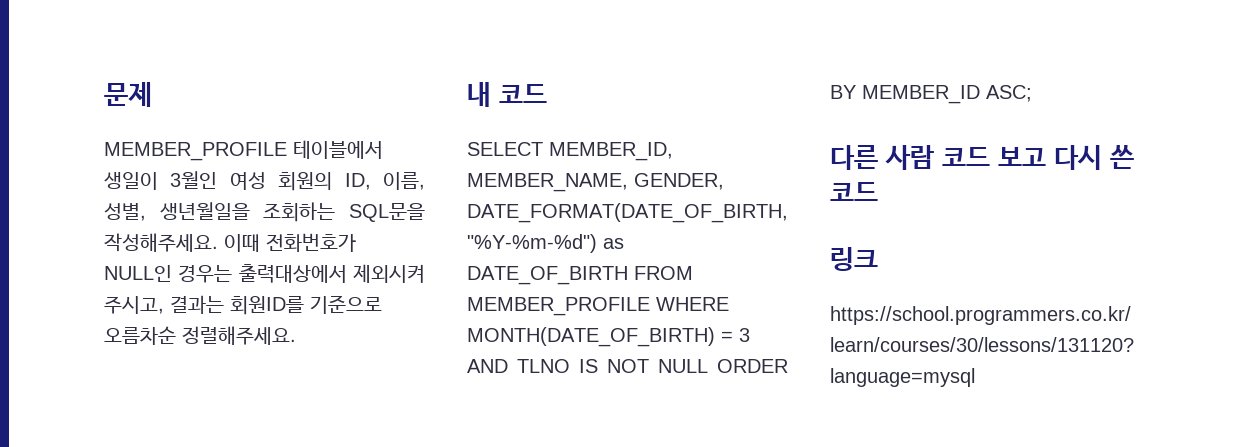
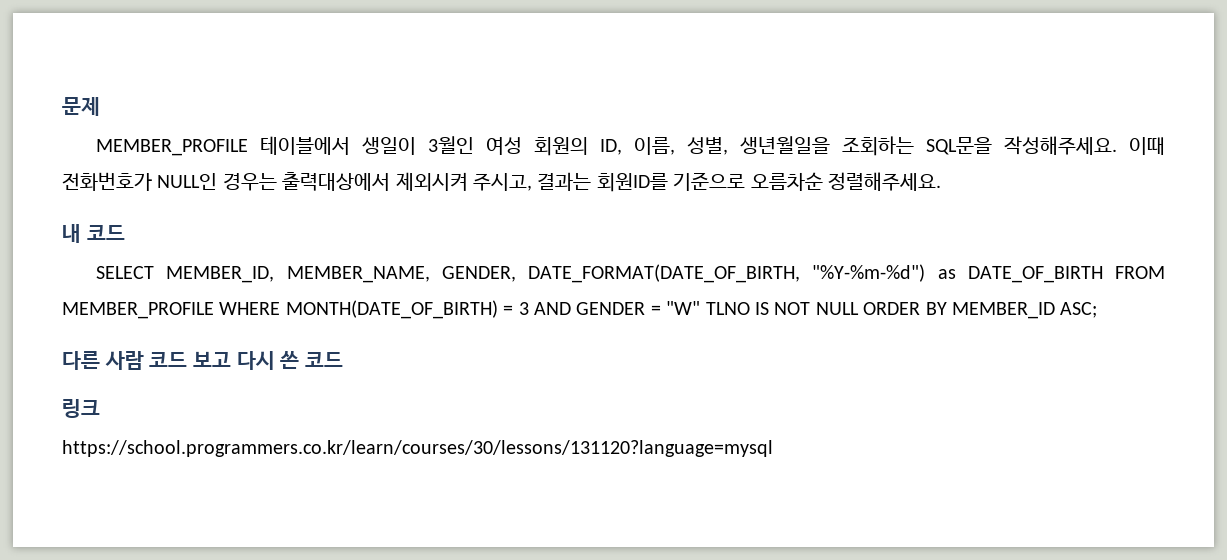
(508, 366) none -> [576,301,701,315] GENDER = "W"

